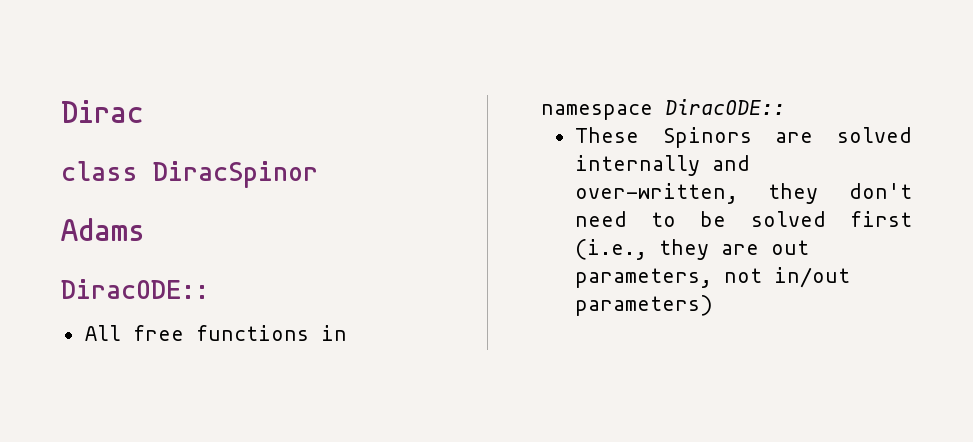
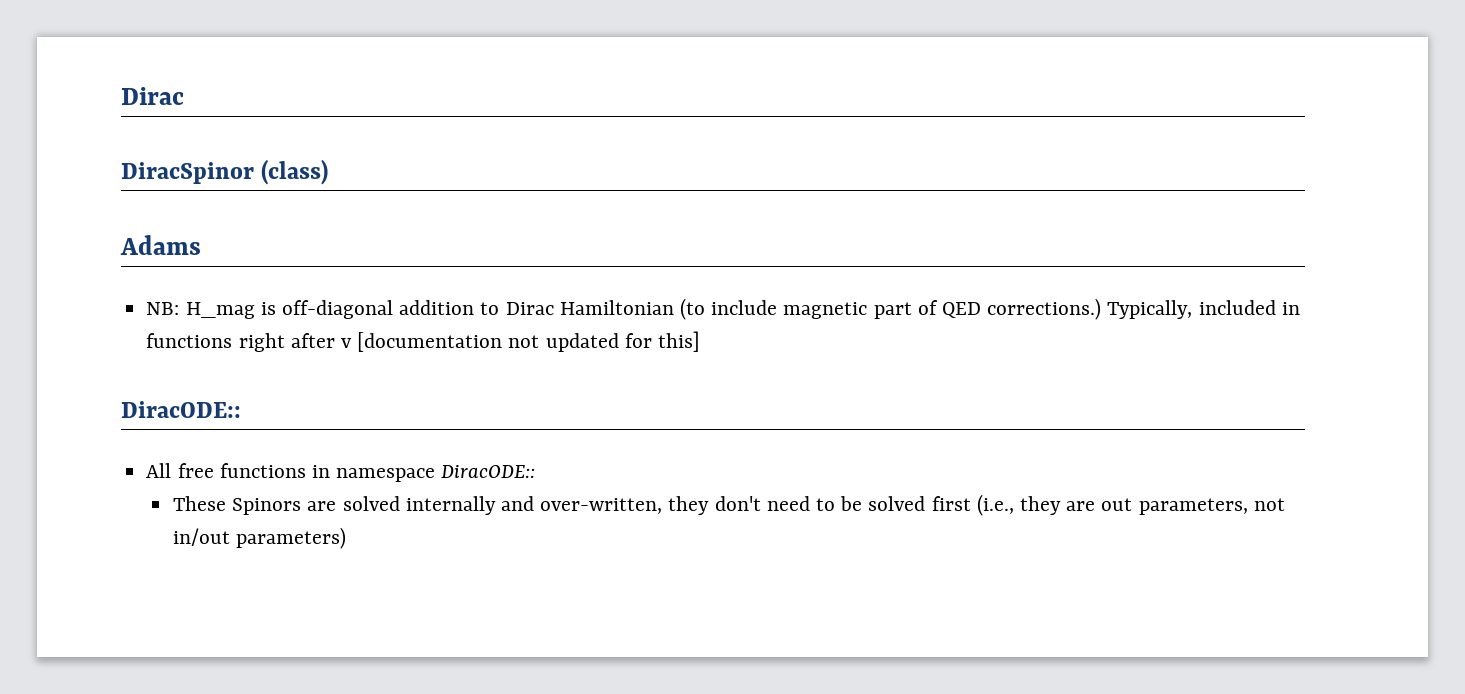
[61,161,138,181] class -> (184, 96) none
(318, 174) none -> [261,159,329,185] (class)
(145, 229) none -> [146,298,1300,320] [146,331,700,352] // NB: H_mag is off-diagonal addition to Dirac Hamiltonian (to include magnetic part of QED corrections.) Typically, included in functions right after v [documentation not updated for this]

